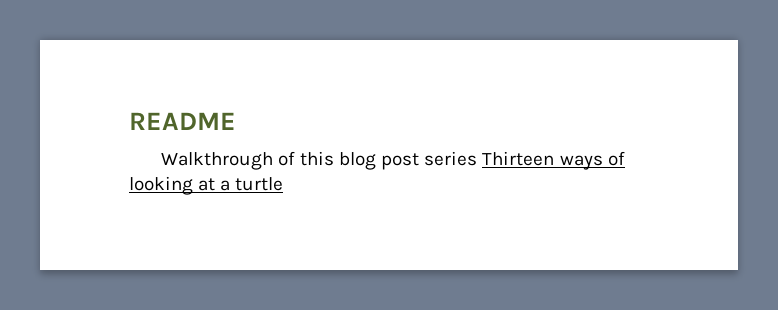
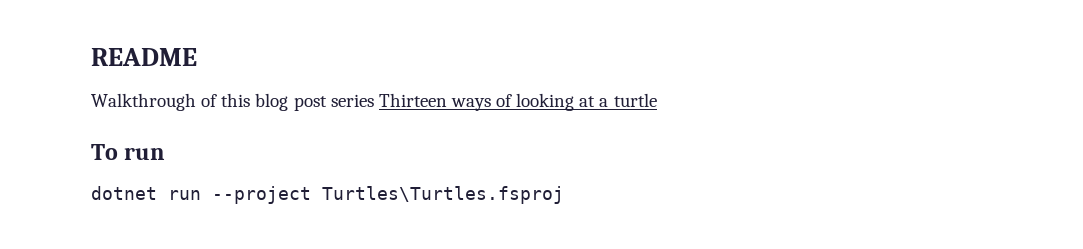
(284, 184) none -> [91,144,166,160] [91,186,564,204] // To run // dotnet run --project Turtles\Turtles.fsproj

